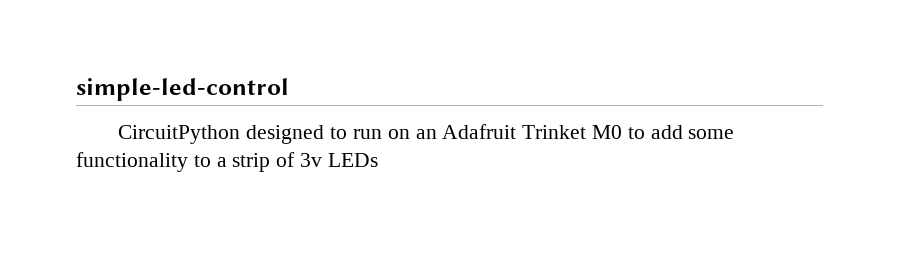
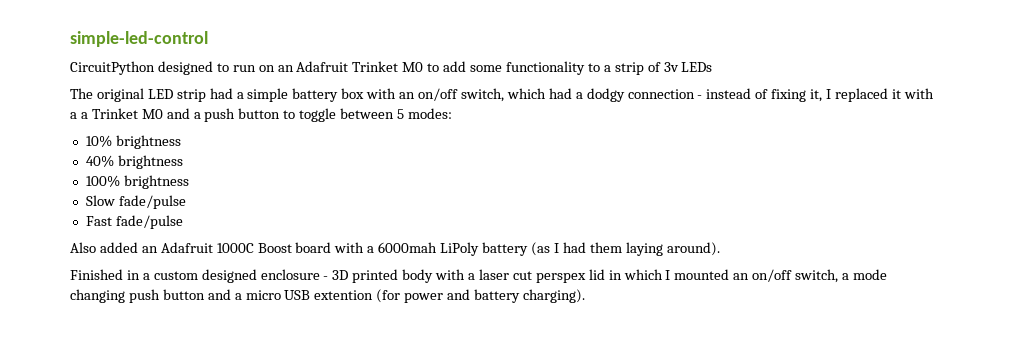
(378, 160) none -> [70,88,934,102] [70,108,452,122] [85,135,181,149] [85,155,183,169] [85,175,189,189] [85,195,186,209] [85,215,183,229] [70,242,720,256] [70,269,887,283] [70,289,585,303] // The original LED strip had a simple battery box with an on/off switch, which had a dodgy connection - instead of fixing it, I replaced it with a a Trinket M0 and a push button to toggle between 5 modes: // 10% brightness // 40% brightness // 100% brightness // Slow fade/pulse // Fast fade/pulse // Also added an Adafruit 1000C Boost board with a 6000mah LiPoly battery (as I had them laying around). // Finished in a custom designed enclosure - 3D printed body with a laser cut perspex lid in which I mounted an on/off switch, a mode changing push button and a micro USB extention (for power and battery charging).

